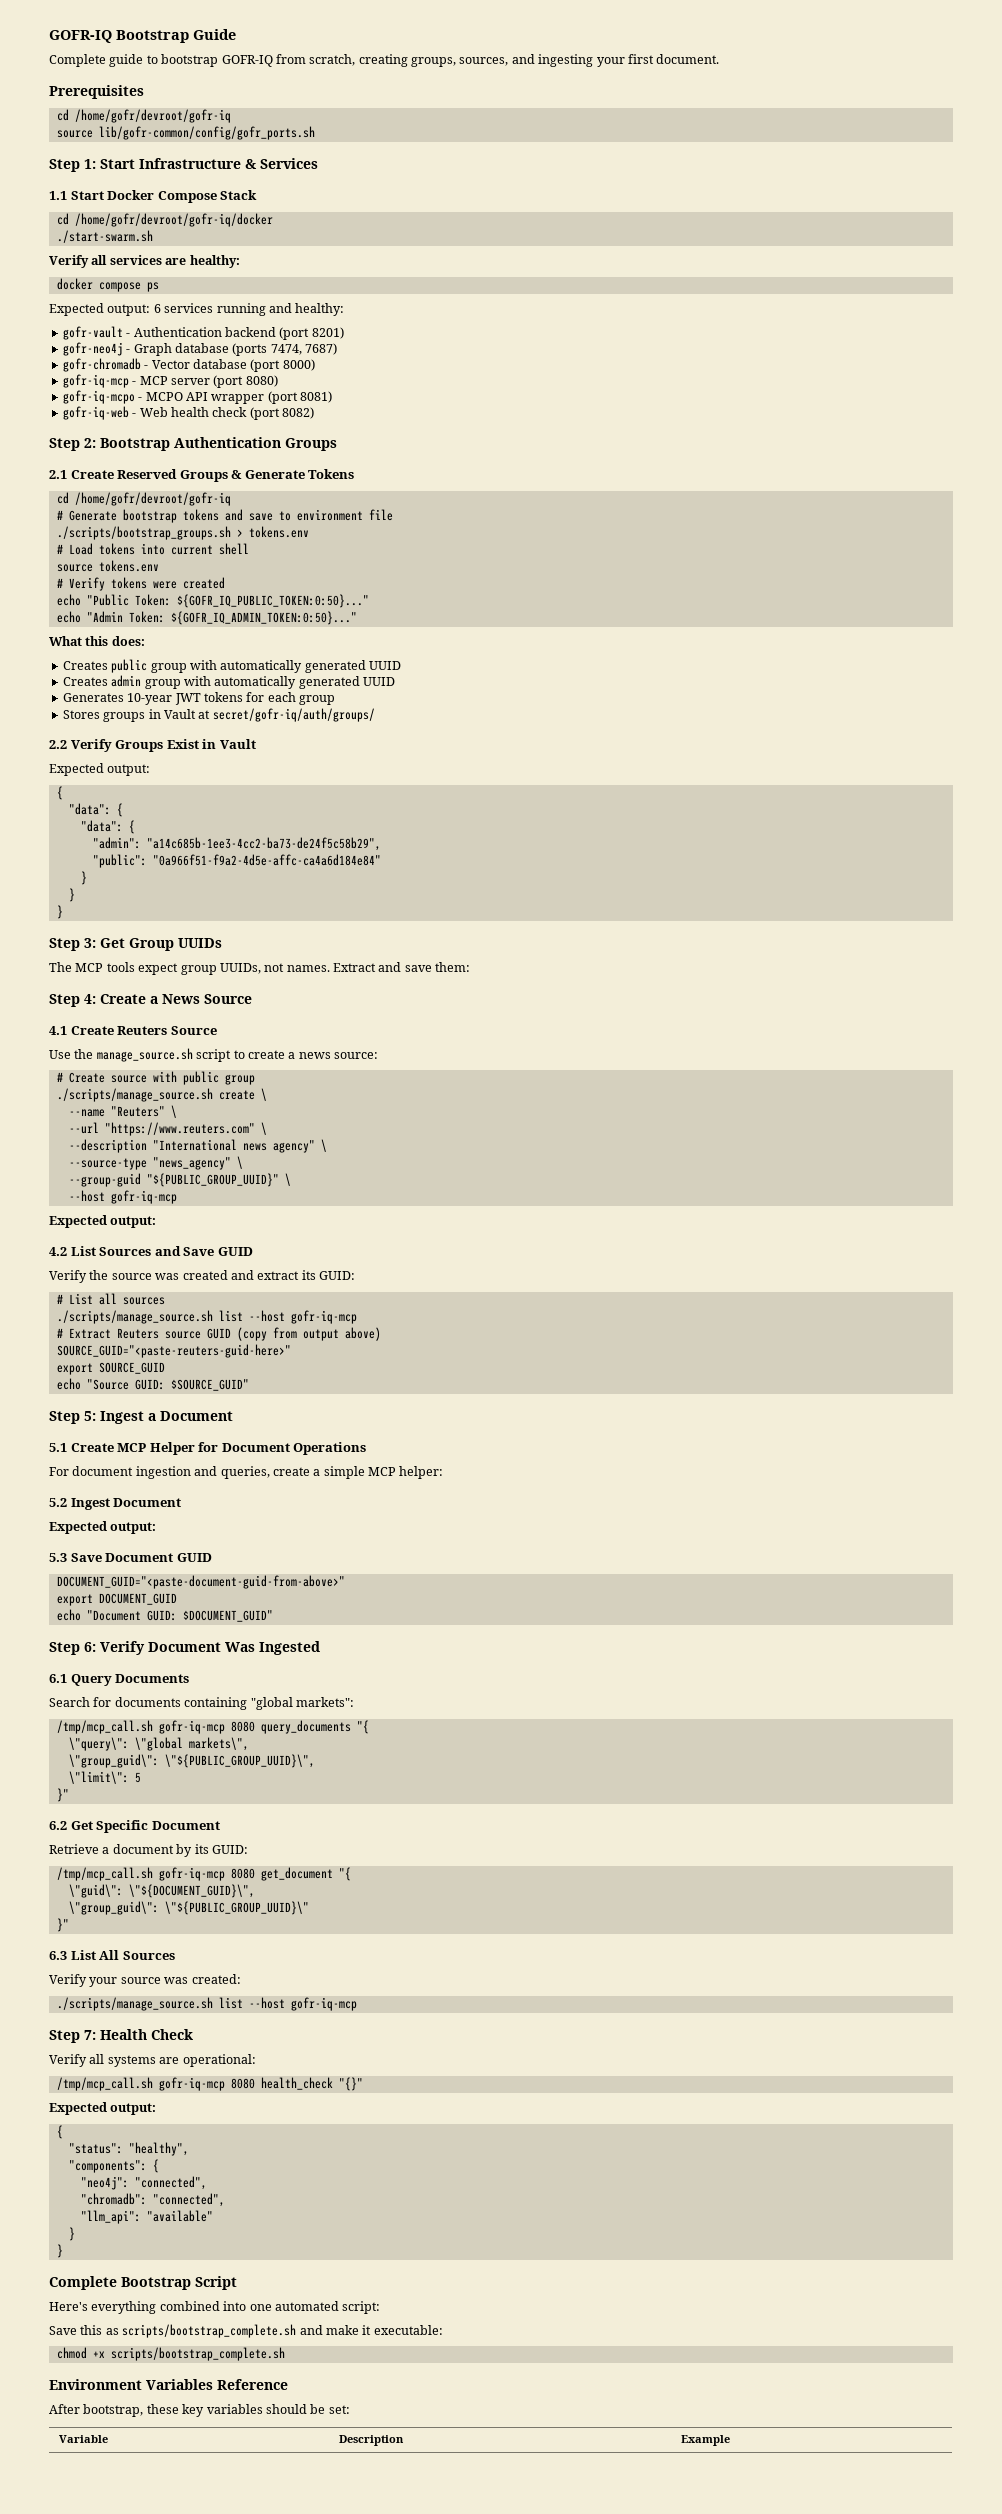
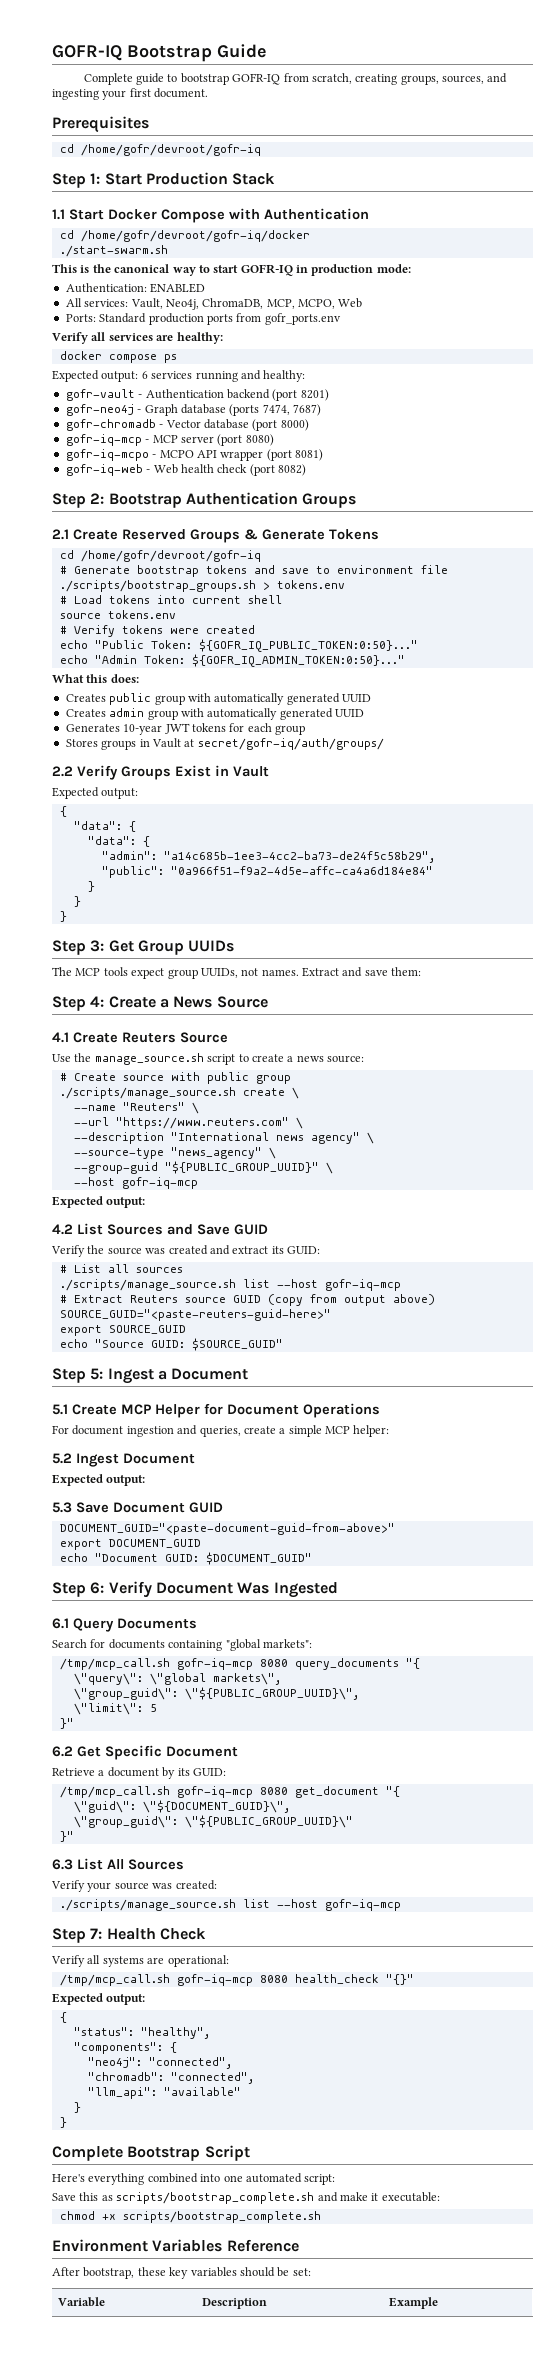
[56,126,315,140] // source lib/gofr-common/config/gofr_ports.sh -> (261, 150) none
[139,158,318,169] Infrastructure & Services -> [145,172,276,185] Production Stack
[220,190,258,200] Stack -> [229,208,369,220] with Authentication
(153, 236) none -> [52,264,411,276] [65,283,206,293] [65,298,363,310] [65,313,341,325] // This is the canonical way to start GOFR-IQ in production mode: // Authentication: ENABLED // All services: Vault, Neo4j, ChromaDB, MCP, MCPO, Web // Ports: Standard production ports from gofr_ports.env

